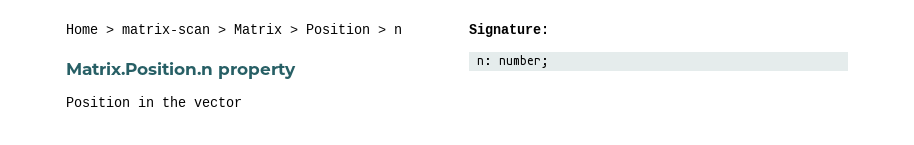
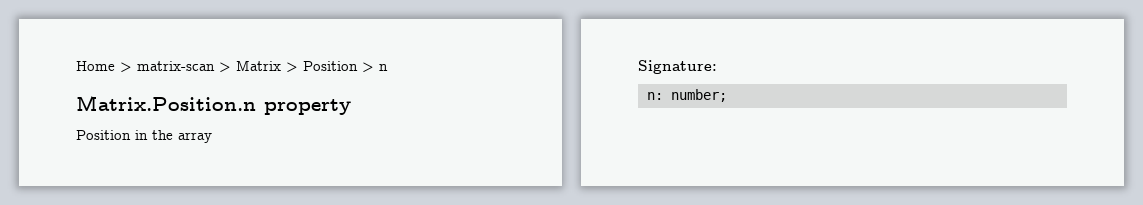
[194,97,242,107] vector -> [178,132,212,143] array

